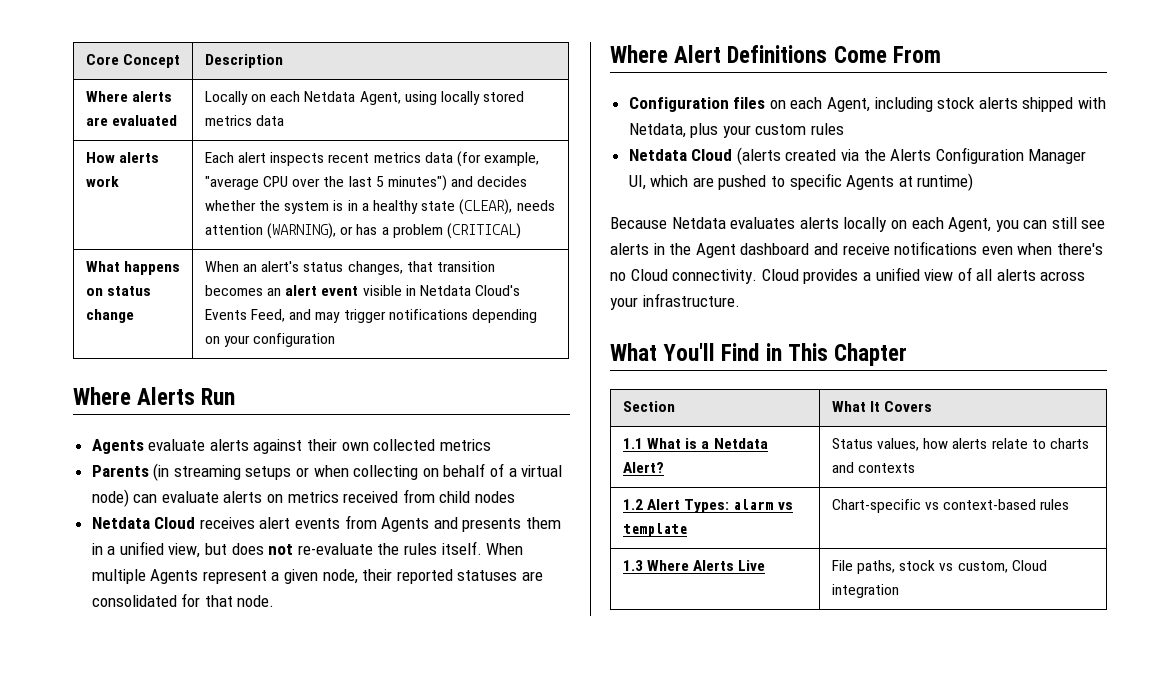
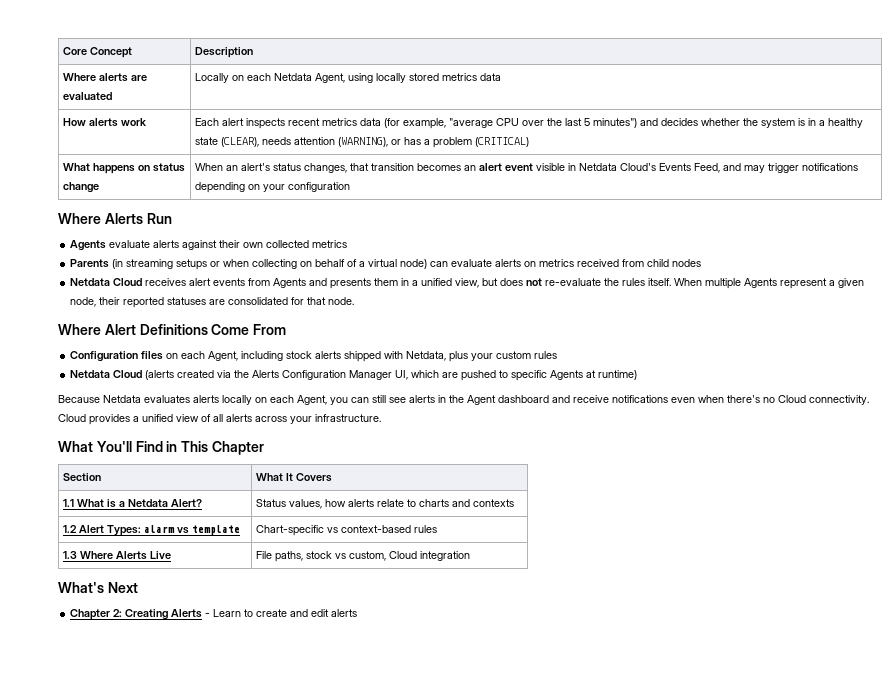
(899, 591) none -> [58,582,138,593] [70,609,358,620] // What's Next // Chapter 2: Creating Alerts - Learn to create and edit alerts

